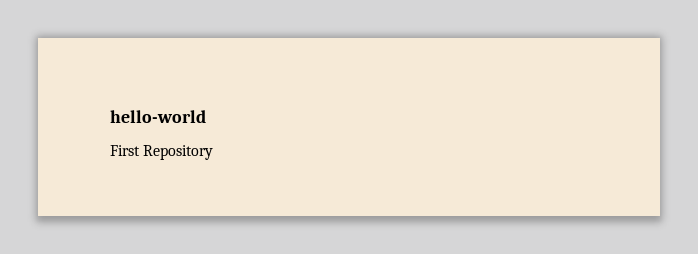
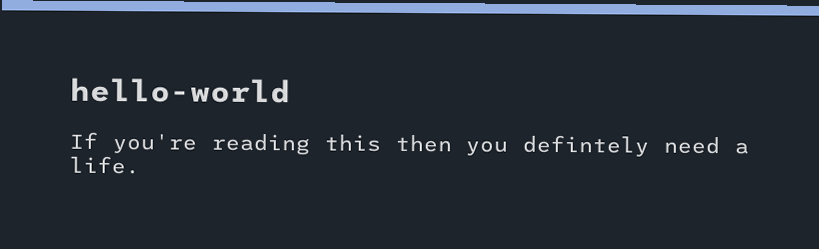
[110,145,214,160] First Repository -> [69,131,749,157] [69,155,140,175] If you're reading this then you defintely need a life.

